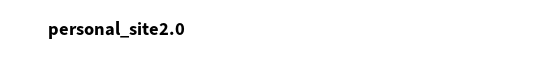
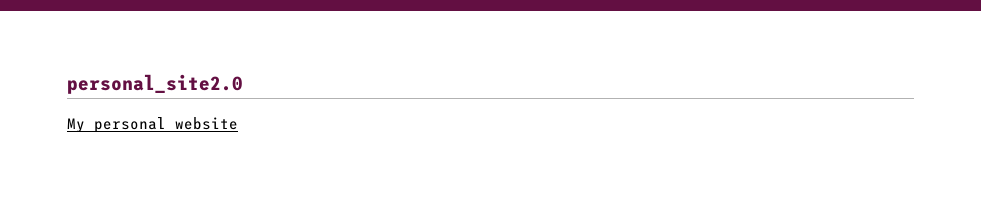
(185, 30) none -> [67,117,238,133] // My personal website

